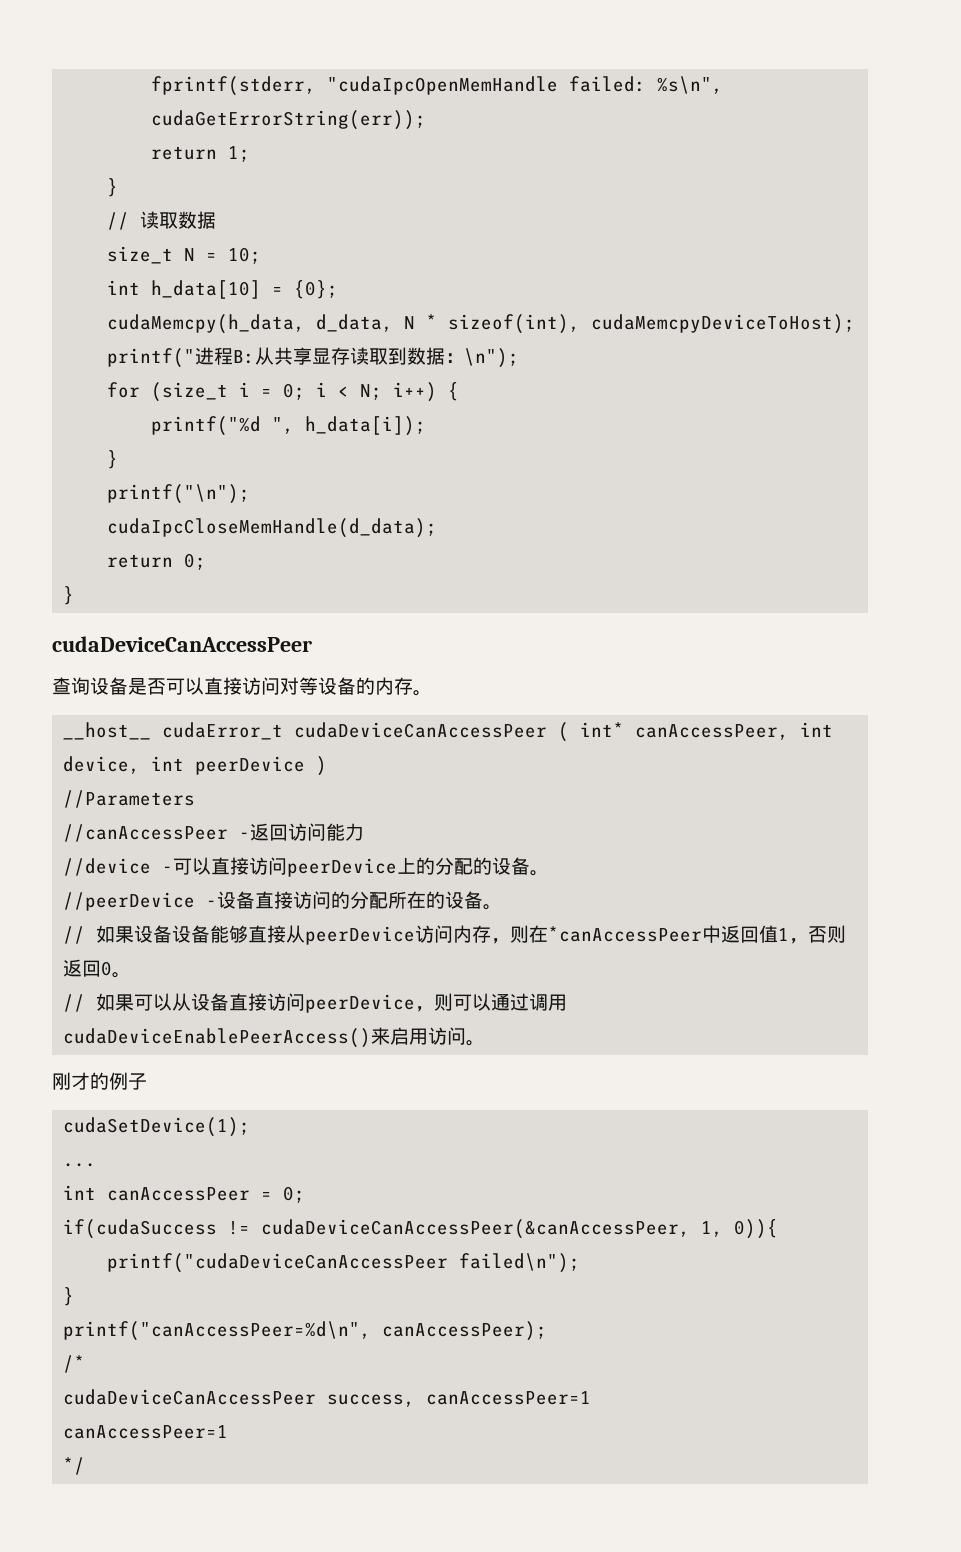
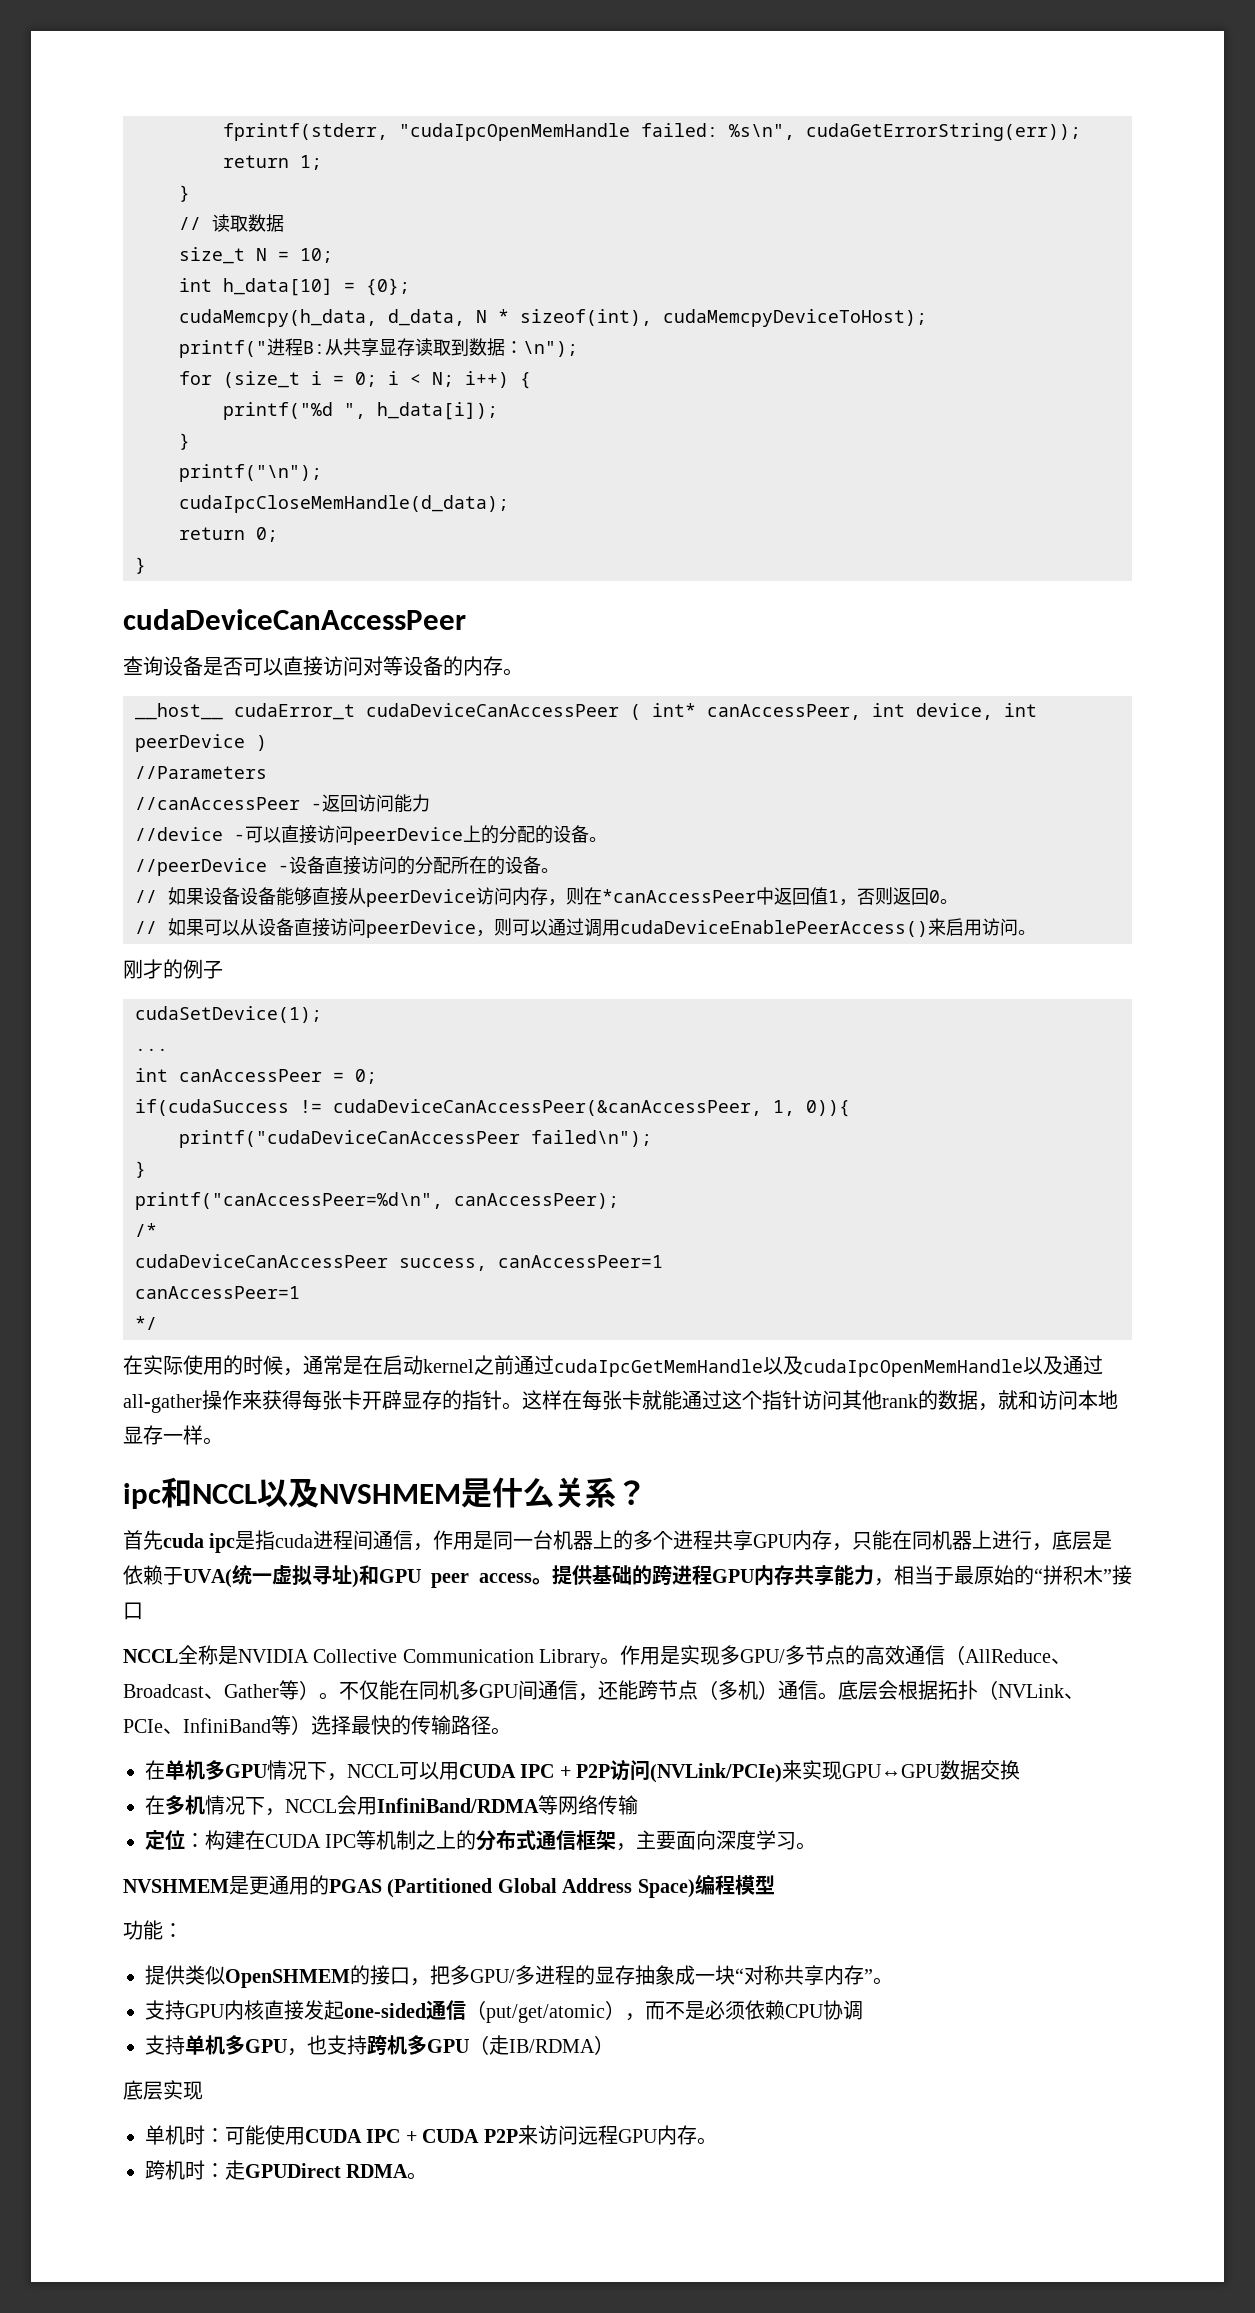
(86, 1466) none -> [123,1355,1103,1377] [123,1390,1118,1413] [123,1425,223,1445] [123,1477,647,1509] [123,1530,1113,1553] [123,1564,1132,1588] [123,1602,143,1620] [123,1645,1072,1668] [123,1680,1084,1701] [123,1715,511,1735] [145,1760,1021,1783] [145,1795,638,1816] [145,1830,817,1851] [123,1874,775,1898] [123,1920,183,1940] [145,1965,893,1988] [145,2000,863,2023] [145,2035,614,2056] [123,2080,203,2100] [145,2125,717,2145] [145,2160,428,2180] // 在实际使用的时候，通常是在启动kernel之前通过cudaIpcGetMemHandle以及cudaIpcOpenMemHandle以及通过all-gather操作来获得每张卡开辟显存的指针。这样在每张卡就能通过这个指针访问其他rank的数据，就和访问本地显存一样。 // ipc和NCCL以及NVSHMEM是什么关系？ // 首先cuda ipc是指cuda进程间通信，作用是同一台机器上的多个进程共享GPU内存，只能在同机器上进行，底层是依赖于UVA(统一虚拟寻址)和GPU peer access。提供基础的跨进程GPU内存共享能力，相当于最原始的“拼积木”接口 // NCCL全称是NVIDIA Collective Communication Library。作用是实现多GPU/多节点的高效通信（AllReduce、Broadcast、Gather等）。不仅能在同机多GPU间通信，还能跨节点（多机）通信。底层会根据拓扑（NVLink、PCIe、InfiniBand等）选择最快的传输路径。 // 在单机多GPU情况下，NCCL可以用CUDA IPC + P2P访问(NVLink/PCIe)来实现GPU↔GPU数据交换 // 在多机情况下，NCCL会用InfiniBand/RDMA等网络传输 // 定位：构建在CUDA IPC等机制之上的分布式通信框架，主要面向深度学习。 // NVSHMEM是更通用的PGAS (Partitioned Global Address Space)编程模型 // 功能： // 提供类似OpenSHMEM的接口，把多GPU/多进程的显存抽象成一块“对称共享内存”。 // 支持GPU内核直接发起one-sided通信（put/get/atomic），而不是必须依赖CPU协调 // 支持单机多GPU，也支持跨机多GPU（走IB/RDMA） // 底层实现 // 单机时：可能使用CUDA IPC + CUDA P2P来访问远程GPU内存。 // 跨机时：走GPUDirect RDMA。

